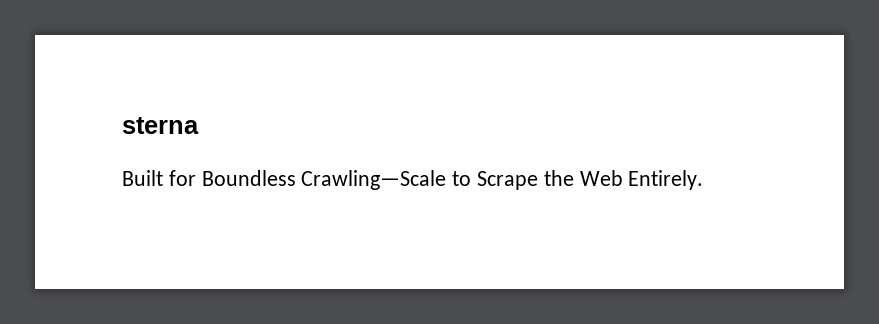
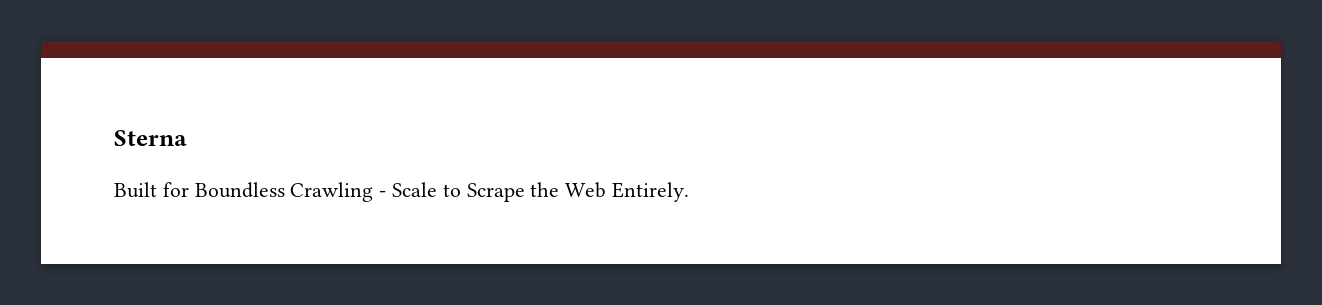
[122,117,199,134] sterna -> [114,130,187,146] Sterna
[301,170,447,190] Crawling—Scale -> [290,182,438,202] Crawling - Scale

